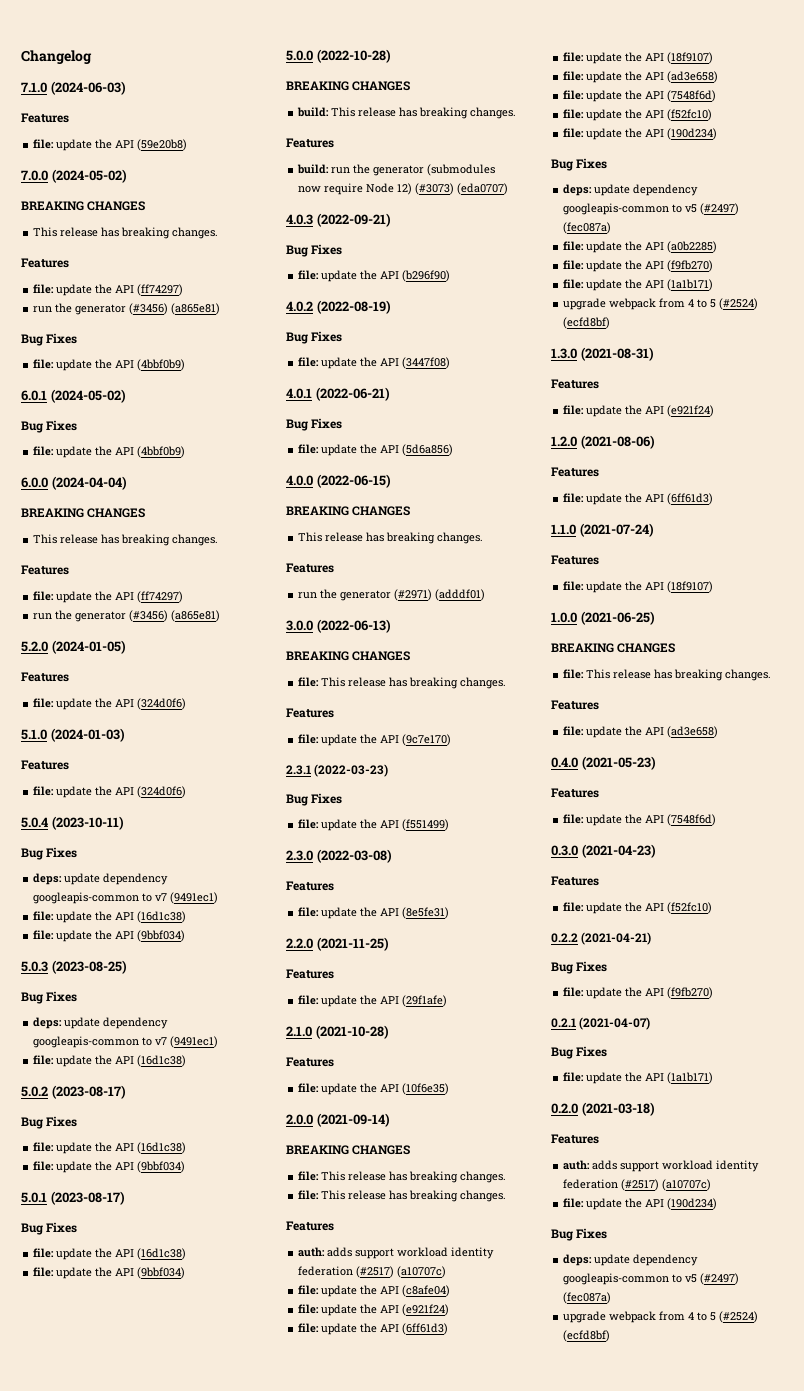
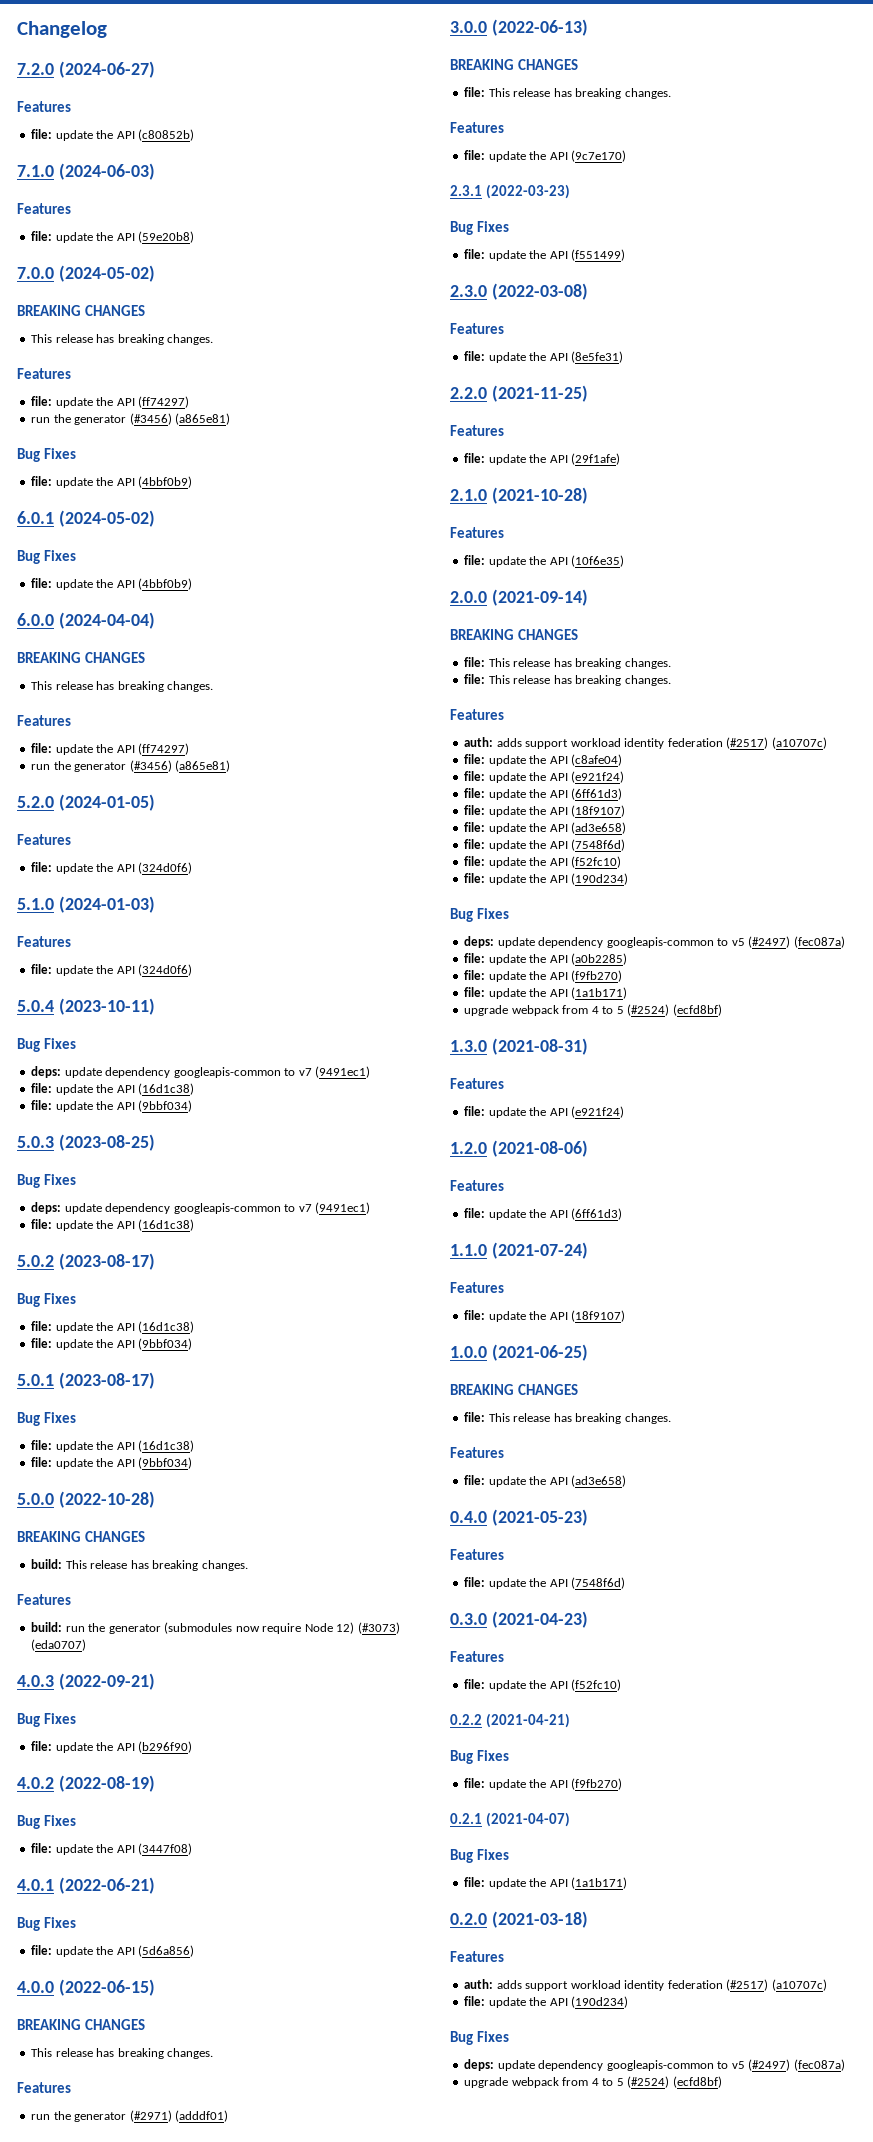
(92, 57) none -> [17,61,155,78] [17,101,71,112] [31,129,195,141] // 7.2.0 (2024-06-27) // Features // file: update the API (c80852b)

